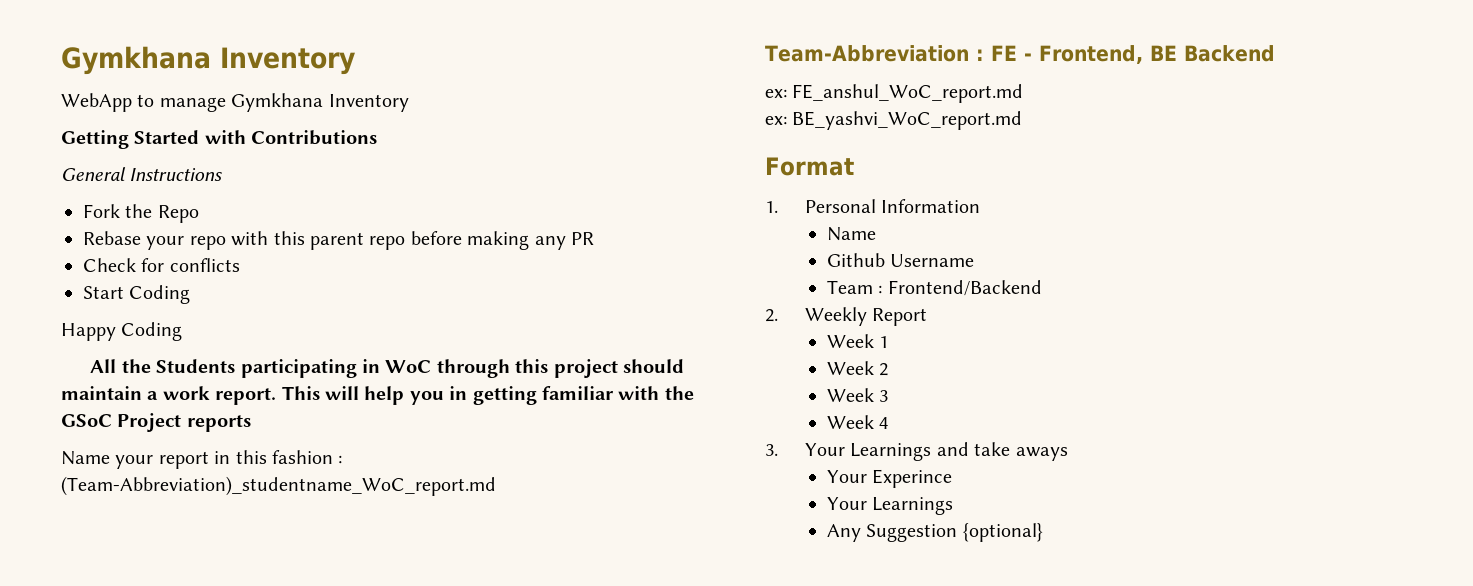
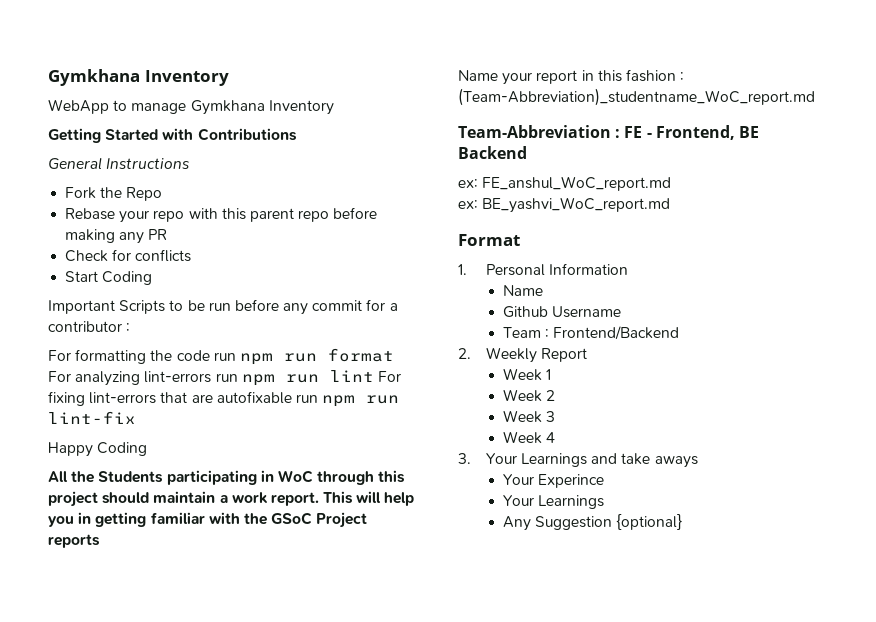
(191, 294) none -> [48,299,398,315] [48,321,131,332] [48,348,394,365] [48,370,401,386] [48,391,400,407] [48,411,136,424] // Important Scripts to be run before any commit for a contributor : // For formatting the code run npm run format For analyzing lint-errors run npm run lint For fixing lint-errors that are autofixable run npm run lint-fix

